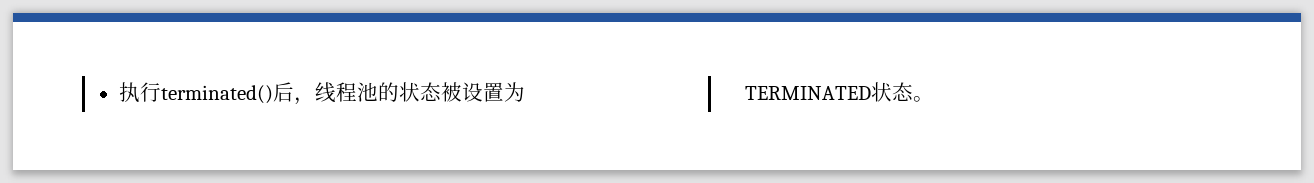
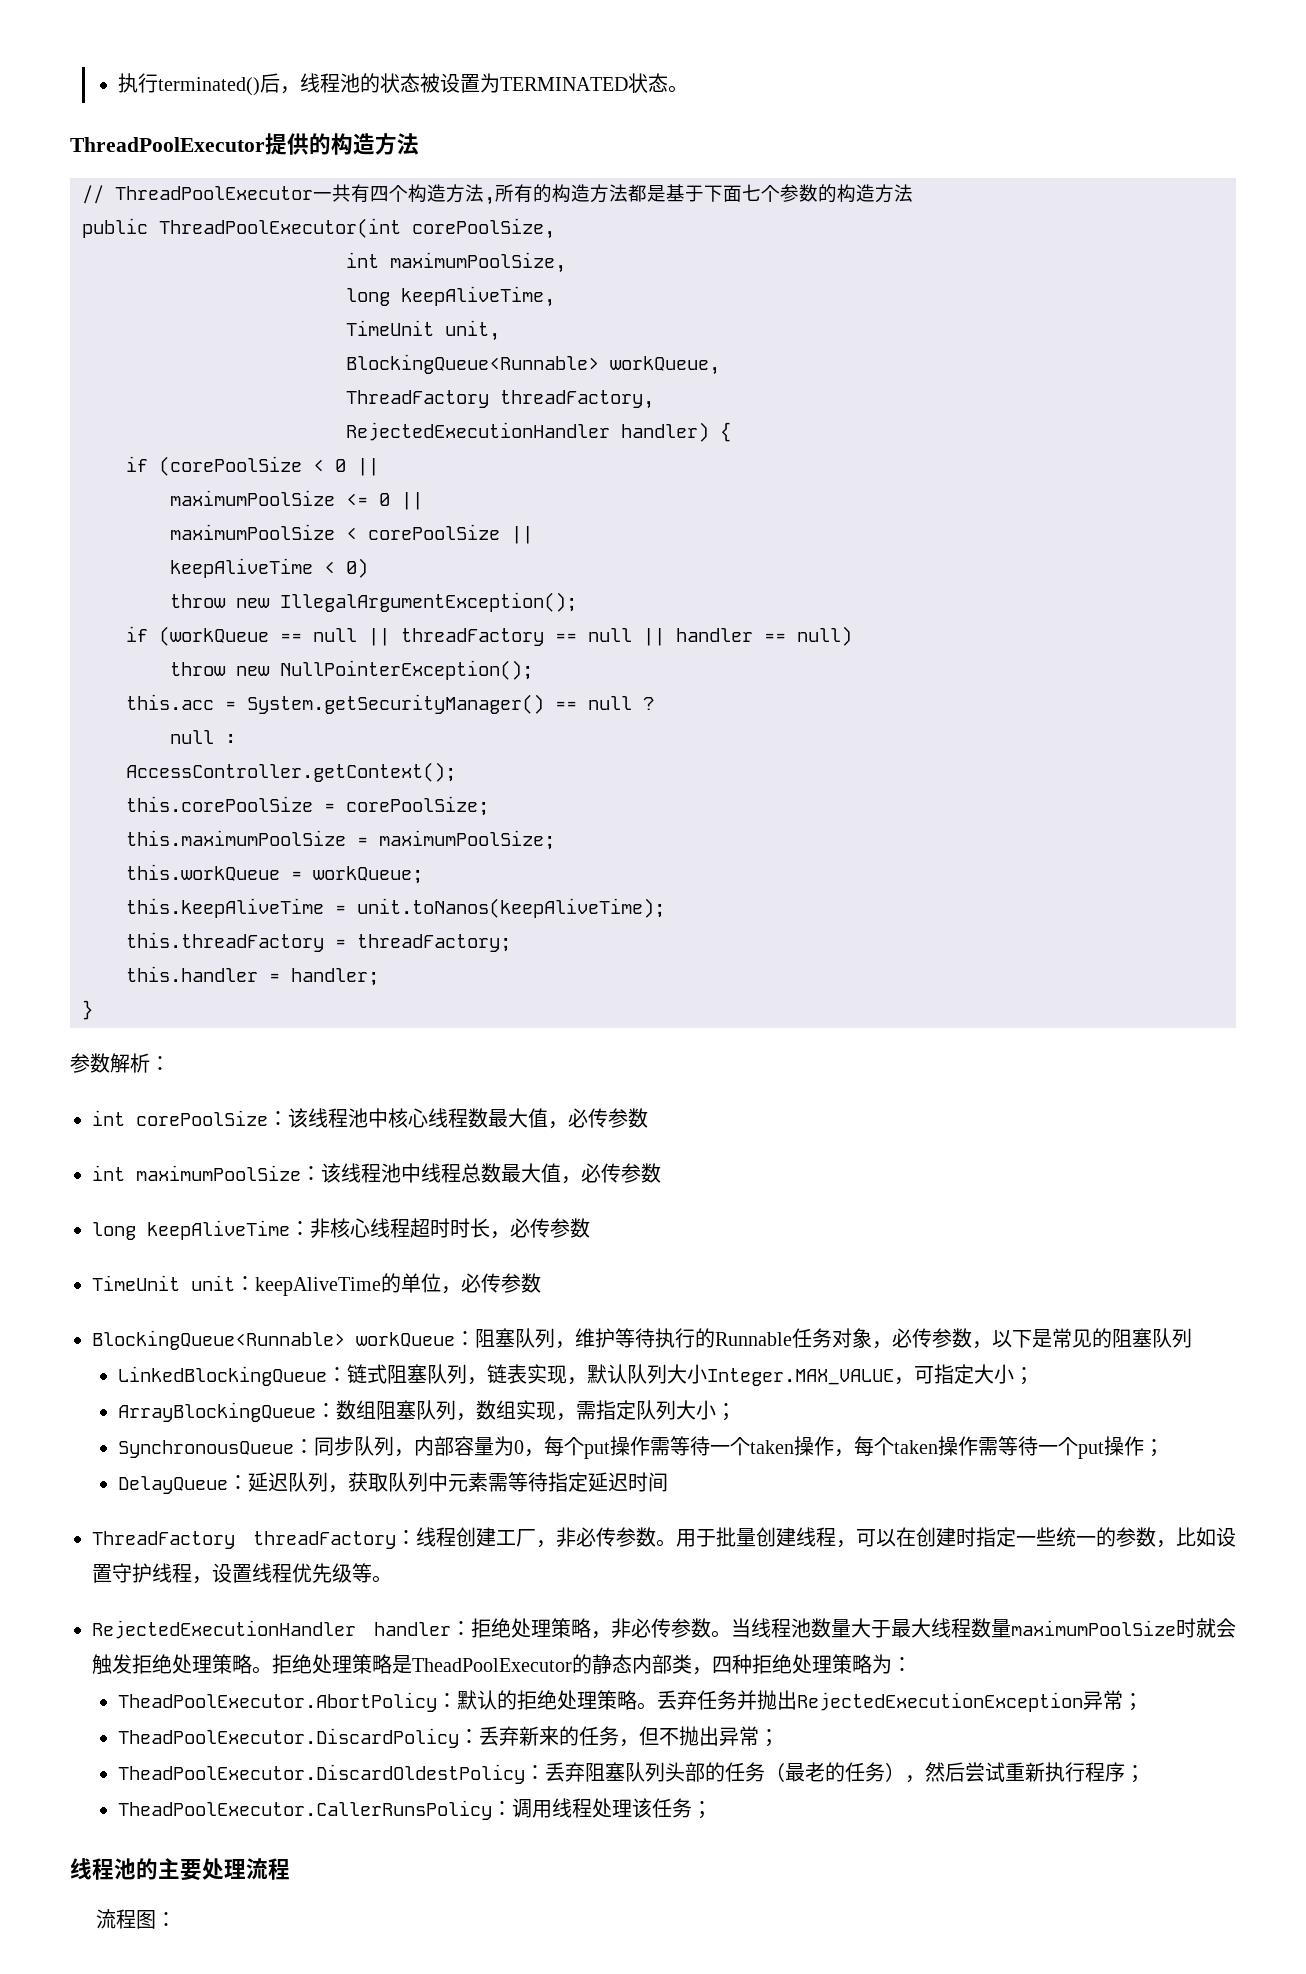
(934, 99) none -> [70,133,419,155] [82,184,913,205] [82,218,555,239] [346,252,566,273] [346,286,555,307] [346,320,500,341] [346,354,720,375] [346,390,654,409] [346,422,731,442] [126,456,379,476] [170,490,423,510] [170,524,533,544] [170,558,368,578] [170,592,577,612] [126,626,852,646] [170,660,533,680] [126,694,654,714] [170,730,236,744] [126,762,456,782] [126,796,489,816] [126,830,555,850] [126,864,423,884] [126,898,665,918] [126,932,511,952] [126,966,379,986] [82,1000,93,1020] [70,1053,170,1073] [92,1108,648,1129] [92,1163,661,1184] [92,1218,590,1240] [92,1273,541,1296] [92,1328,1192,1350] [117,1364,1034,1386] [117,1400,736,1422] [117,1436,1164,1459] [117,1472,668,1494] [92,1527,1236,1549] [92,1563,392,1584] [92,1618,1236,1639] [92,1654,912,1675] [117,1690,1143,1712] [117,1726,779,1748] [117,1762,1145,1784] [117,1798,712,1820] [70,1858,290,1881] [95,1909,176,1929] // ThreadPoolExecutor提供的构造方法 // // ThreadPoolExecutor一共有四个构造方法,所有的构造方法都是基于下面七个参数的构造方法 // public ThreadPoolExecutor(int corePoolSize, // int maximumPoolSize, // long keepAliveTime, // TimeUnit unit, // BlockingQueue<Runnable> workQueue, // ThreadFactory threadFactory, // RejectedExecutionHandler handler) { // if (corePoolSize < 0 || // maximumPoolSize <= 0 || // maximumPoolSize < corePoolSize || // keepAliveTime < 0) // throw new IllegalArgumentException(); // if (workQueue == null || threadFactory == null || handler == null) // throw new NullPointerException(); // this.acc = System.getSecurityManager() == null ? // null : // AccessController.getContext(); // this.corePoolSize = corePoolSize; // this.maximumPoolSize = maximumPoolSize; // this.workQueue = workQueue; // this.keepAliveTime = unit.toNanos(keepAliveTime); // this.threadFactory = threadFactory; // this.handler = handler; // } // 参数解析： // int corePoolSize：该线程池中核心线程数最大值，必传参数 // int maximumPoolSize：该线程池中线程总数最大值，必传参数 // long keepAliveTime：非核心线程超时时长，必传参数 // TimeUnit unit：keepAliveTime的单位，必传参数 // BlockingQueue<Runnable> workQueue：阻塞队列，维护等待执行的Runnable任务对象，必传参数，以下是常见的阻塞队列 // LinkedBlockingQueue：链式阻塞队列，链表实现，默认队列大小Integer.MAX_VALUE，可指定大小； // ArrayBlockingQueue：数组阻塞队列，数组实现，需指定队列大小； // SynchronousQueue：同步队列，内部容量为0，每个put操作需等待一个taken操作，每个taken操作需等待一个put操作； // DelayQueue：延迟队列，获取队列中元素需等待指定延迟时间 // ThreadFactory threadFactory：线程创建工厂，非必传参数。用于批量创建线程，可以在创建时指定一些统一的参数，比如设置守护线程，设置线程优先级等。 // RejectedExecutionHandler handler：拒绝处理策略，非必传参数。当线程池数量大于最大线程数量maximumPoolSize时就会触发拒绝处理策略。拒绝处理策略是TheadPoolExecutor的静态内部类，四种拒绝处理策略为： // TheadPoolExecutor.AbortPolicy：默认的拒绝处理策略。丢弃任务并抛出RejectedExecutionException异常； // TheadPoolExecutor.DiscardPolicy：丢弃新来的任务，但不抛出异常； // TheadPoolExecutor.DiscardOldestPolicy：丢弃阻塞队列头部的任务（最老的任务），然后尝试重新执行程序； // TheadPoolExecutor.CallerRunsPolicy：调用线程处理该任务； // 线程池的主要处理流程 // 流程图：

